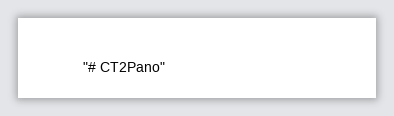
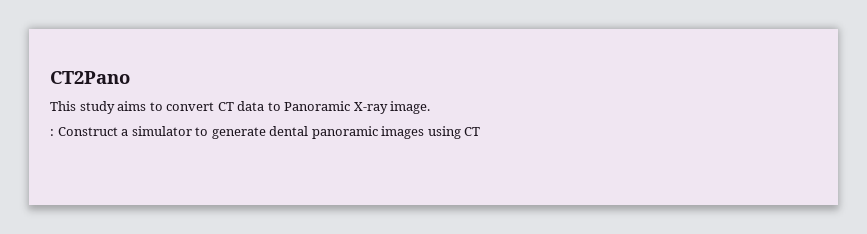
[83,62,165,72] "# CT2Pano" -> [50,71,130,84] [50,101,431,114] [50,126,481,139] CT2Pano // This study aims to convert CT data to Panoramic X-ray image. // : Construct a simulator to generate dental panoramic images using CT

